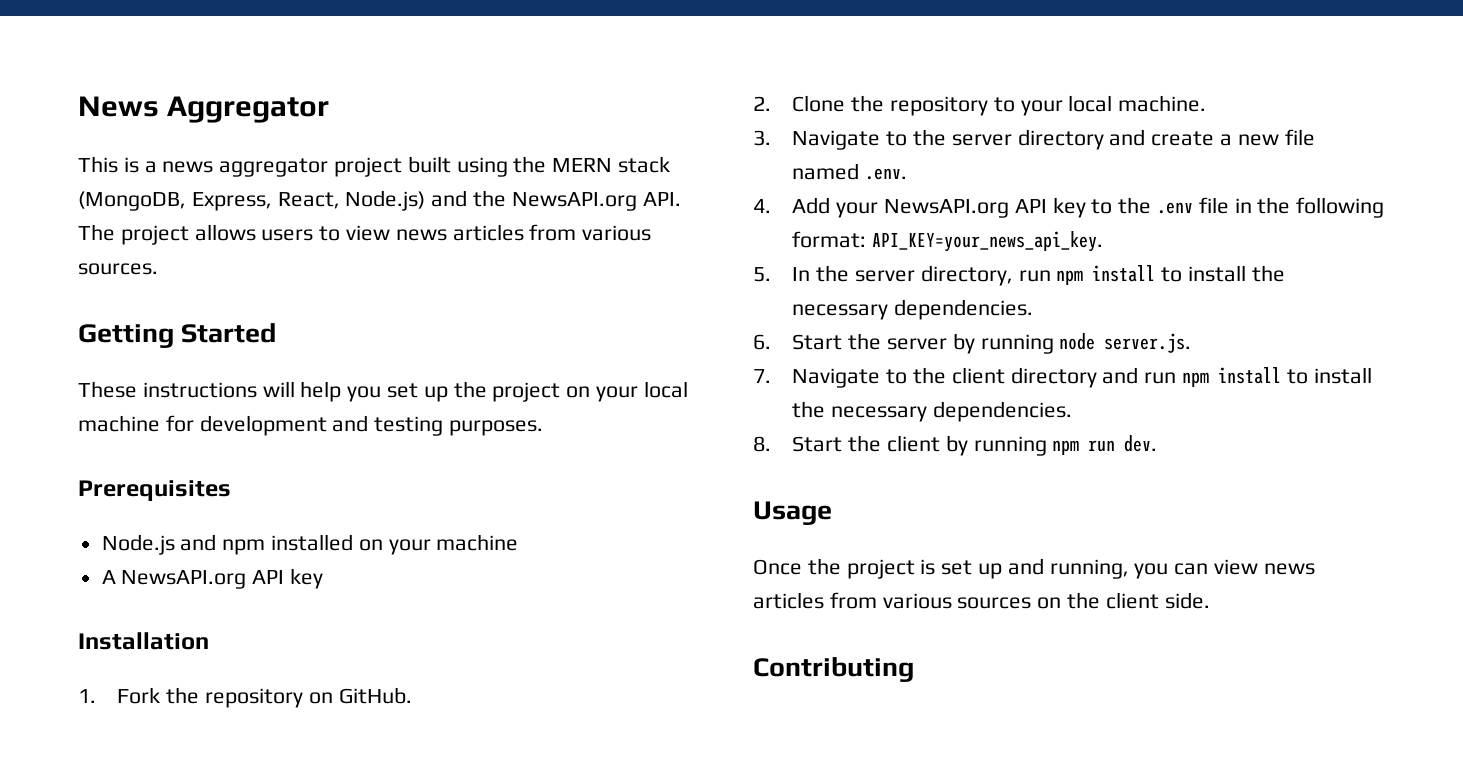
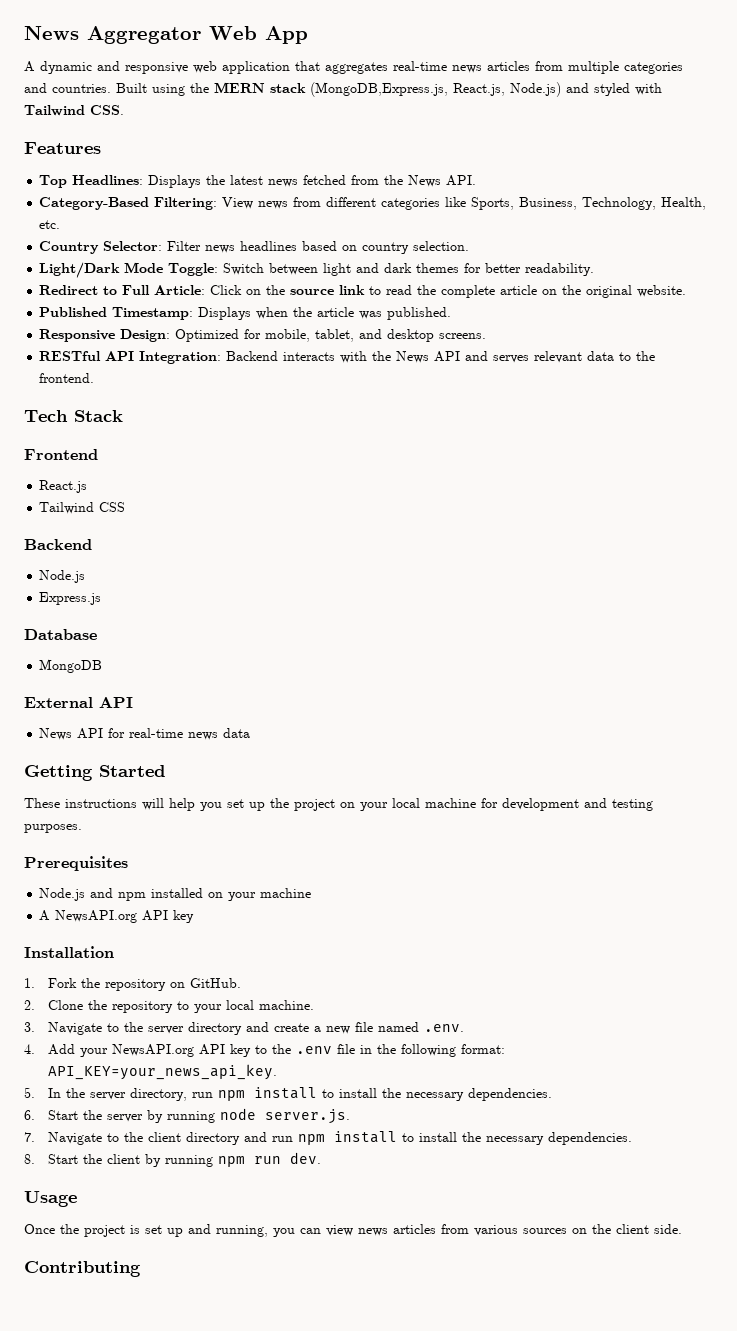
[78,156,671,177] [78,190,681,211] [78,224,652,245] [78,263,158,275] // This is a news aggregator project built using the MERN stack (MongoDB, Express, React, Node.js) and the NewsAPI.org API. The project allows users to view news articles from various sources. -> [209,26,308,44] [24,61,683,74] [24,82,662,97] [24,105,124,116] [24,142,101,154] [39,175,477,188] [39,197,707,210] [39,220,61,229] [39,241,470,254] [39,262,595,278] [39,285,687,298] [39,307,452,320] [39,329,487,342] [39,351,656,364] [39,373,95,383] [24,410,123,422] [24,449,98,460] [39,480,88,493] [39,502,126,514] [24,539,92,550] [39,570,86,583] [39,592,102,605] [24,629,97,640] [39,659,103,673] [24,697,133,708] [39,728,251,740] Web App // A dynamic and responsive web application that aggregates real-time news articles from multiple categories and countries. Built using the MERN stack (MongoDB,Express.js, React.js, Node.js) and styled with Tailwind CSS. // Features // Top Headlines: Displays the latest news fetched from the News API. // Category-Based Filtering: View news from different categories like Sports, Business, Technology, Health, etc. // Country Selector: Filter news headlines based on country selection. // Light/Dark Mode Toggle: Switch between light and dark themes for better readability. // Redirect to Full Article: Click on the source link to read the complete article on the original website. // Published Timestamp: Displays when the article was published. // Responsive Design: Optimized for mobile, tablet, and desktop screens. // RESTful API Integration: Backend interacts with the News API and serves relevant data to the frontend. // Tech Stack // Frontend // React.js // Tailwind CSS // Backend // Node.js // Express.js // Database // MongoDB // External API // News API for real-time news data

